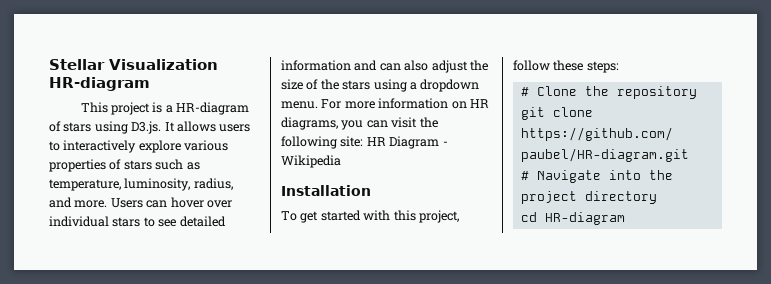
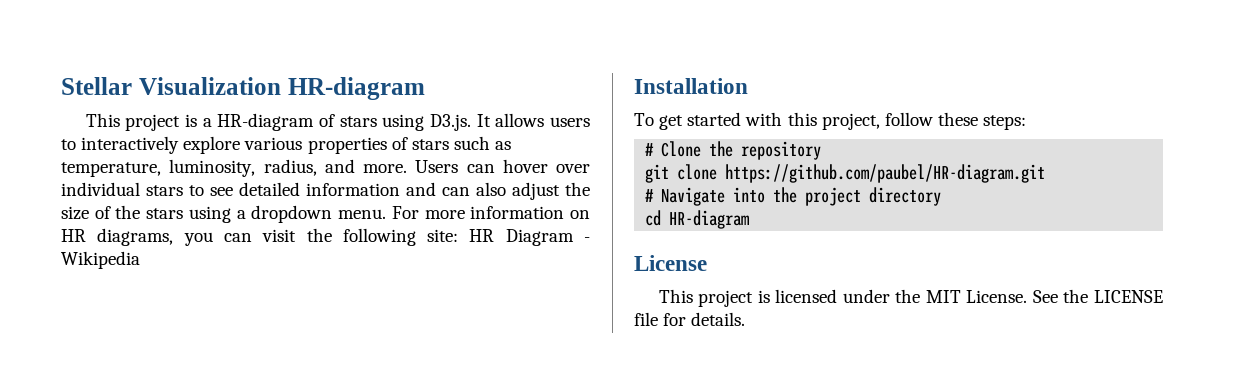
(625, 218) none -> [634,255,707,271] [658,289,1163,307] [634,312,746,326] // License // This project is licensed under the MIT License. See the LICENSE file for details.

